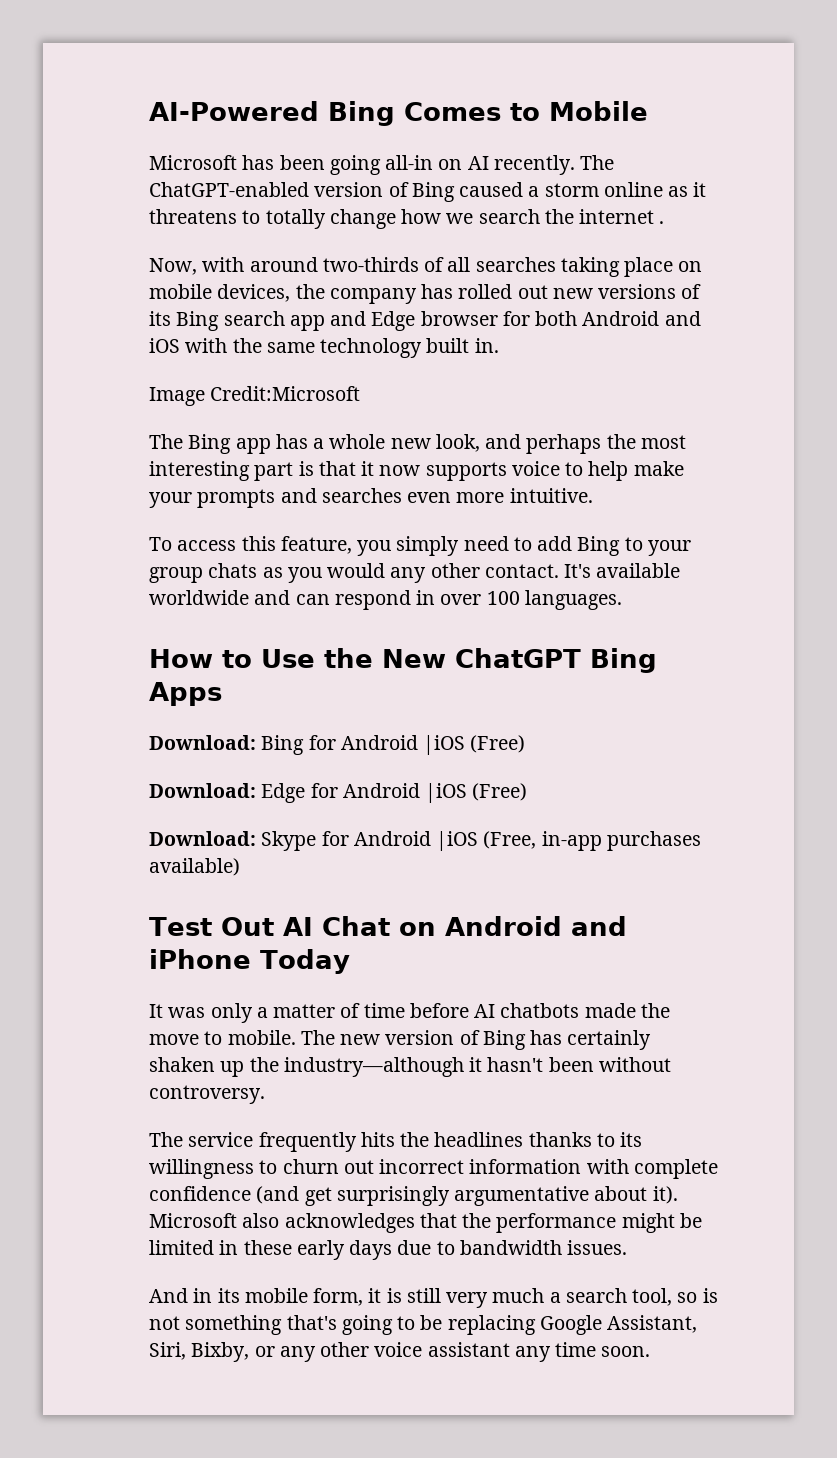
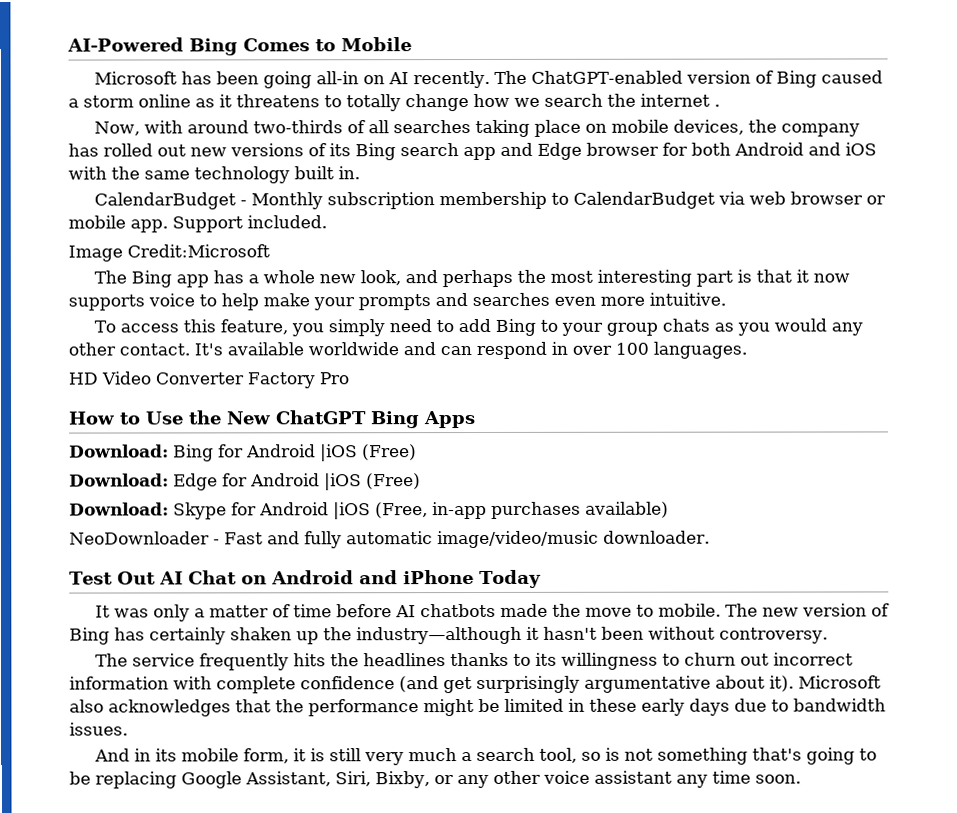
(499, 345) none -> [93,191,886,210] [68,215,327,233] // CalendarBudget - Monthly subscription membership to CalendarBudget via web browser or mobile app. Support included.
(622, 600) none -> [68,371,349,389] // HD Video Converter Factory Pro
(240, 867) none -> [69,530,710,549] // NeoDownloader - Fast and fully automatic image/video/music downloader.

